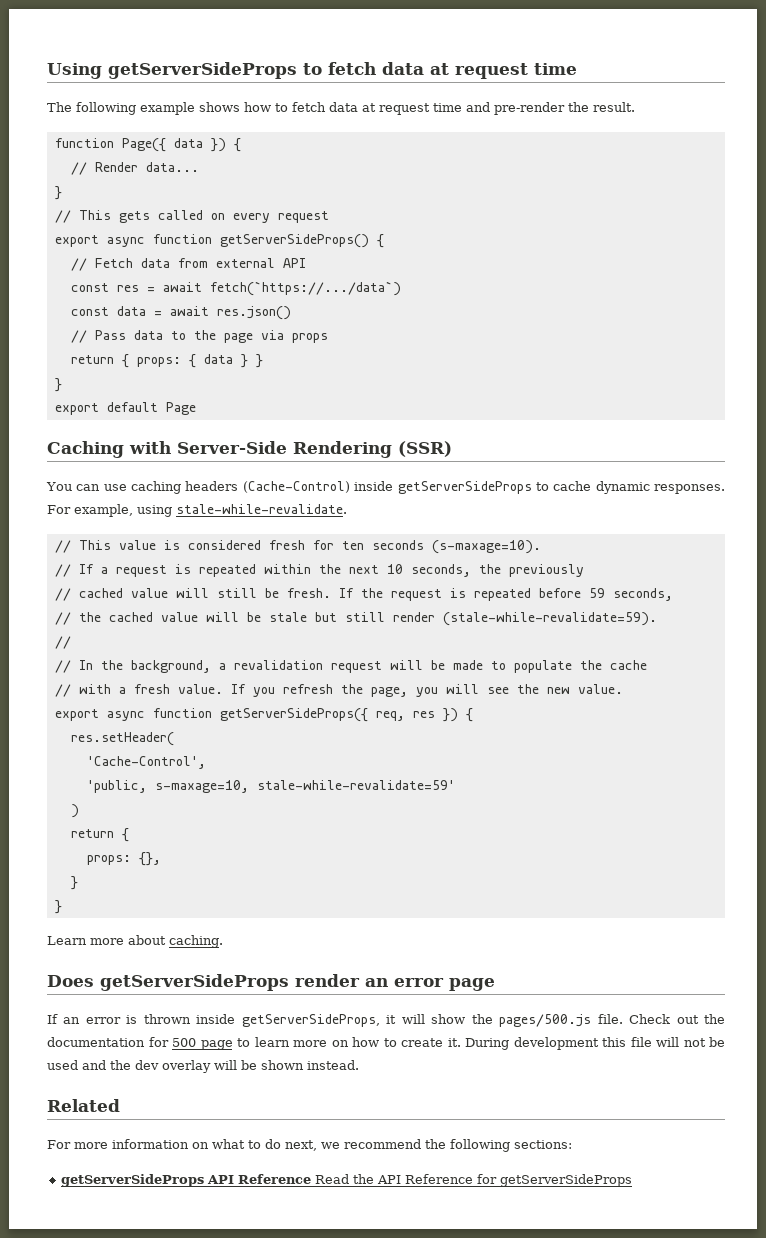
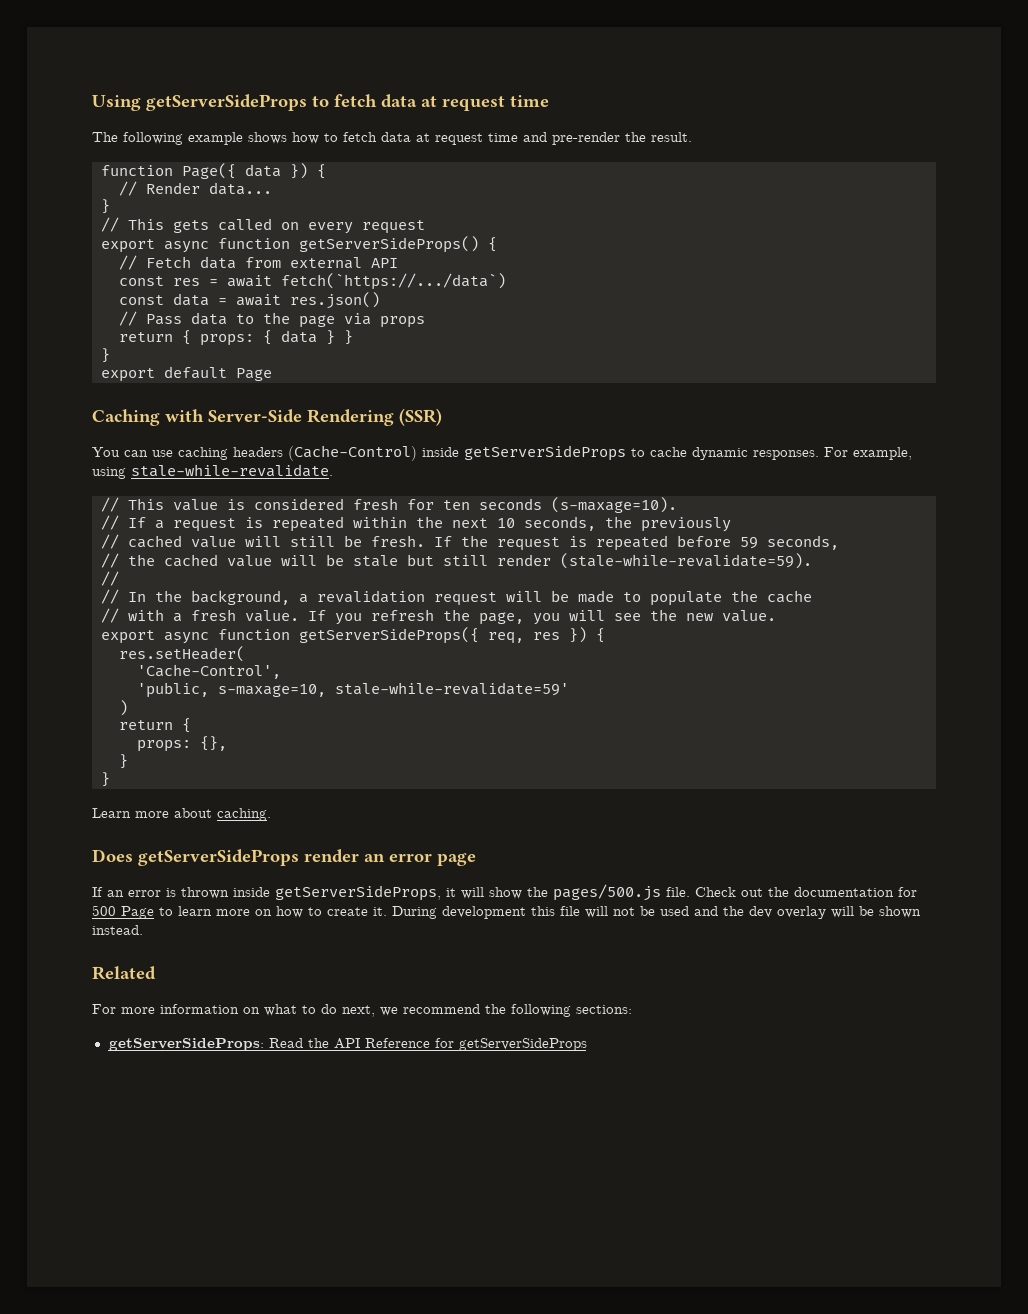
[200,1040,233,1050] page -> [121,906,154,919] Page
[61,1174,312,1187] getServerSideProps API Reference -> [108,1038,264,1051] getServerSideProps:

